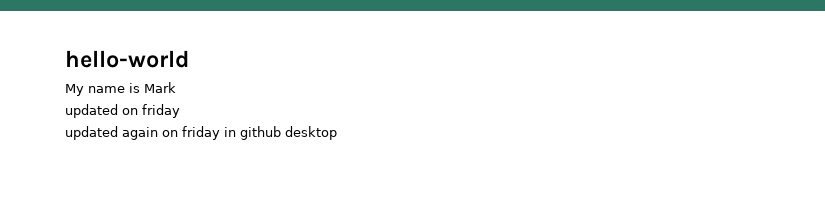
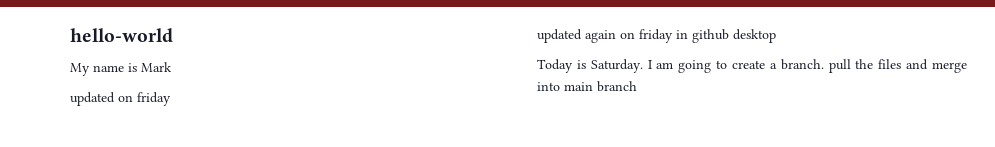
(337, 133) none -> [537,59,967,73] [537,81,637,92] // Today is Saturday. I am going to create a branch. pull the files and merge into main branch

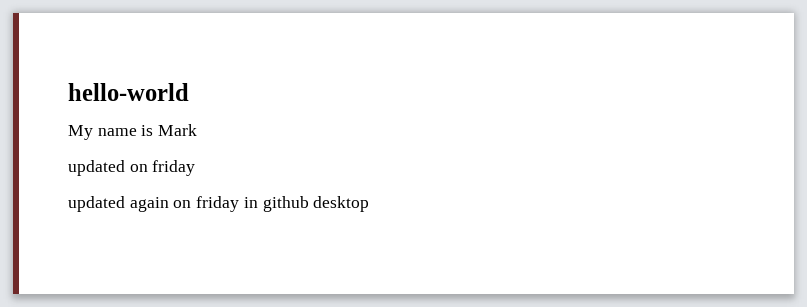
[537,59,967,73] [537,81,637,92] // Today is Saturday. I am going to create a branch. pull the files and merge into main branch -> (370, 204) none

